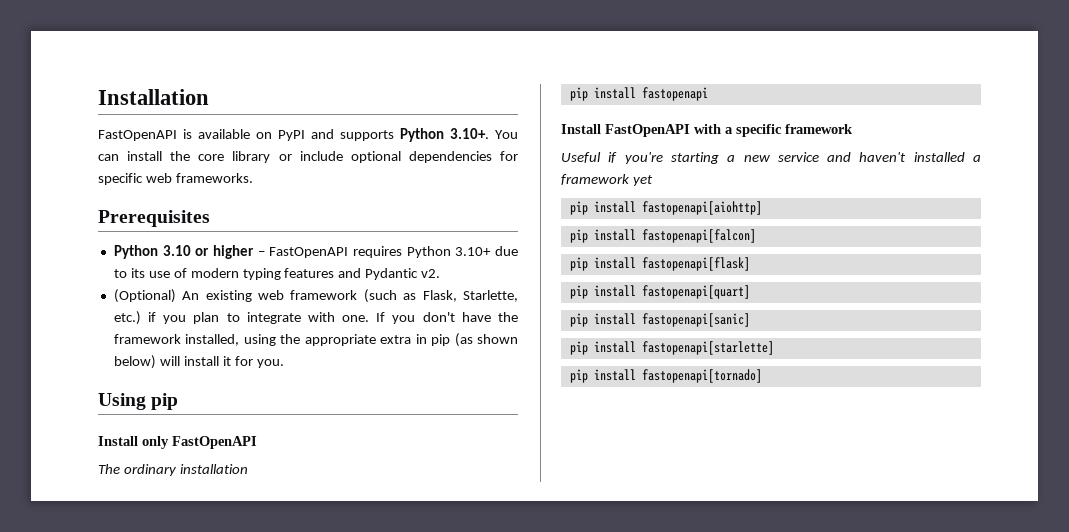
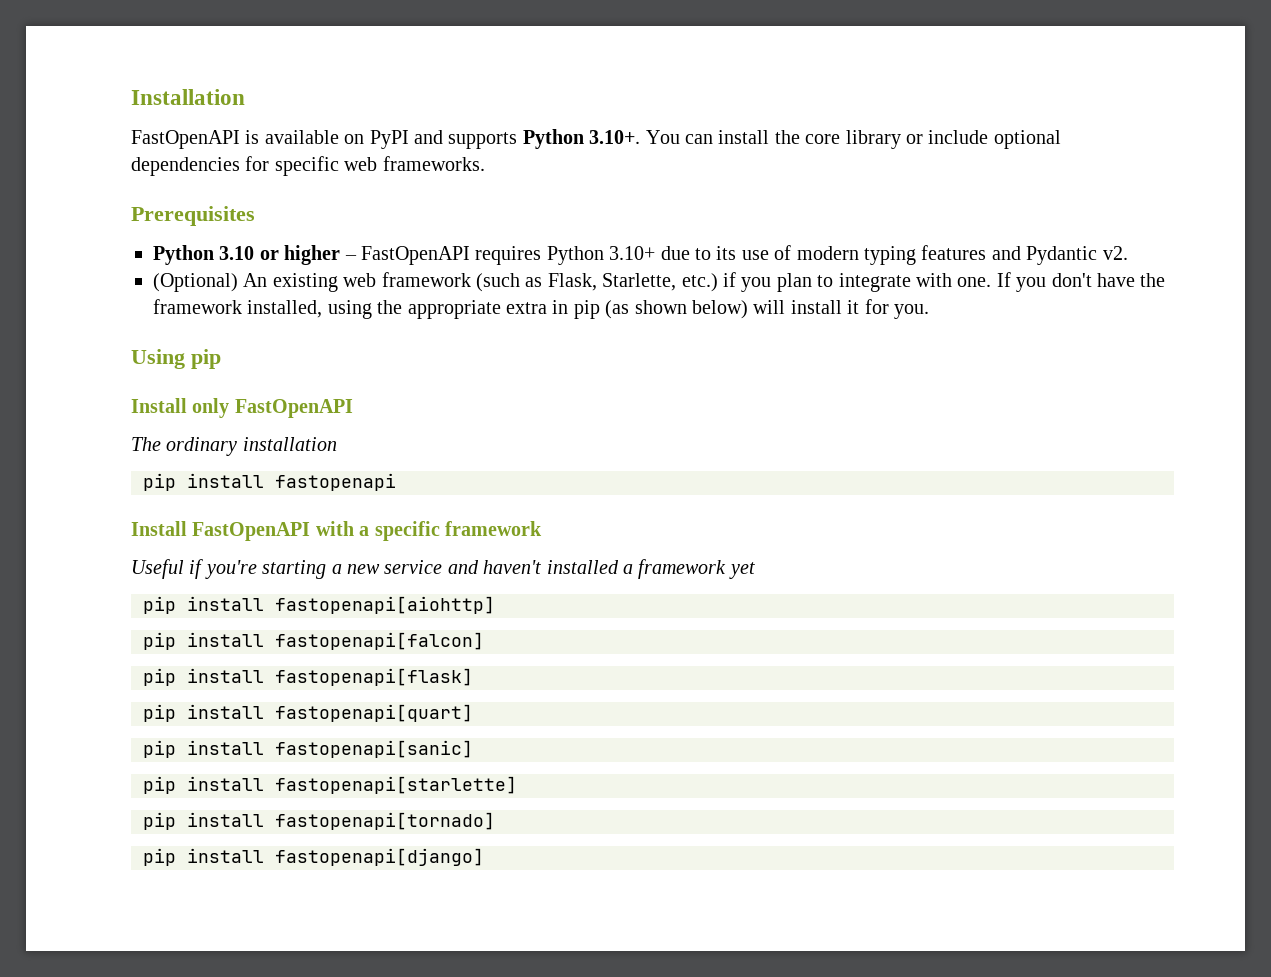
(762, 376) none -> [143,848,484,866] // pip install fastopenapi[django]

